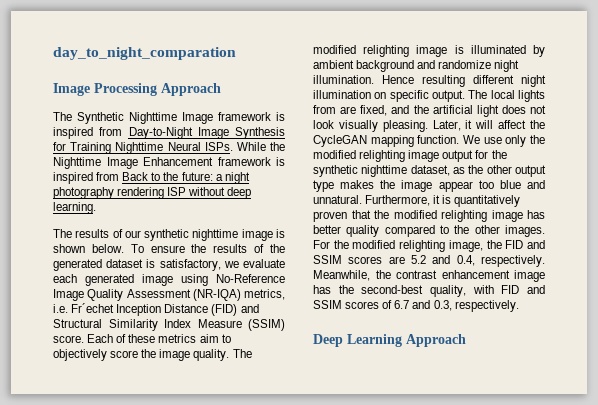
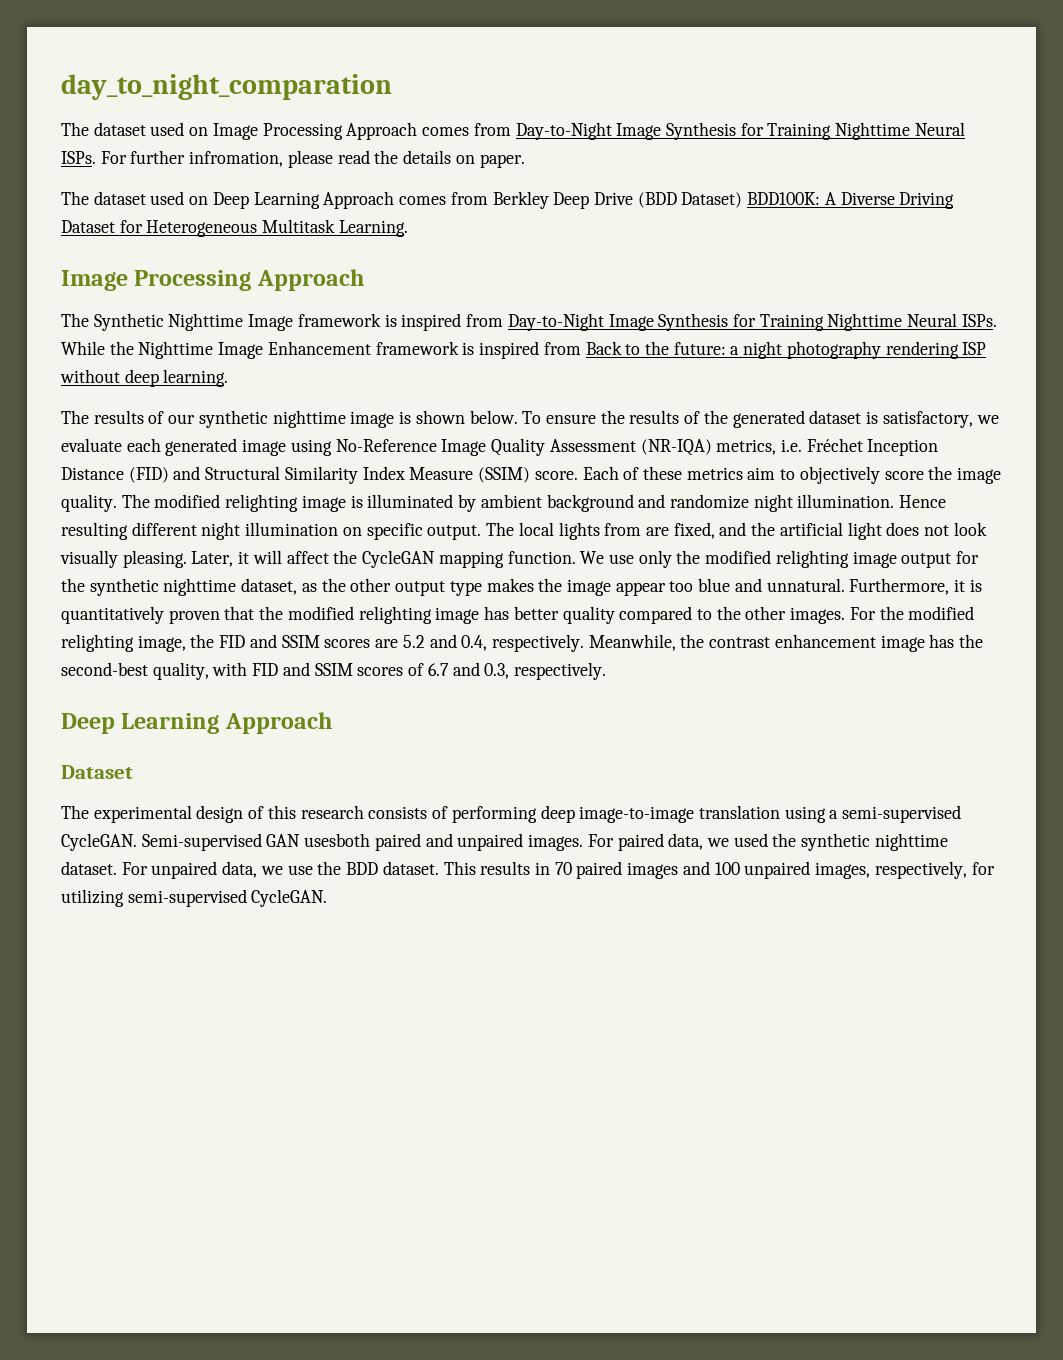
(236, 53) none -> [61,122,965,140] [61,150,525,168] [61,191,955,209] [61,219,408,237] // The dataset used on Image Processing Approach comes from Day-to-Night Image Synthesis for Training Nighttime Neural ISPs. For further infromation, please read the details on paper. // The dataset used on Deep Learning Approach comes from Berkley Deep Drive (BDD Dataset) BDD100K: A Diverse Driving Dataset for Heterogeneous Multitask Learning.
[71,303,115,313] Fr´echet -> [806,438,863,452] Fréchet
(466, 340) none -> [61,765,133,779] [61,805,962,823] [61,833,948,851] [61,861,995,879] [61,889,328,907] // Dataset // The experimental design of this research consists of performing deep image-to-image translation using a semi-supervised CycleGAN. Semi-supervised GAN usesboth paired and unpaired images. For paired data, we used the synthetic nighttime dataset. For unpaired data, we use the BDD dataset. This results in 70 paired images and 100 unpaired images, respectively, for utilizing semi-supervised CycleGAN.

